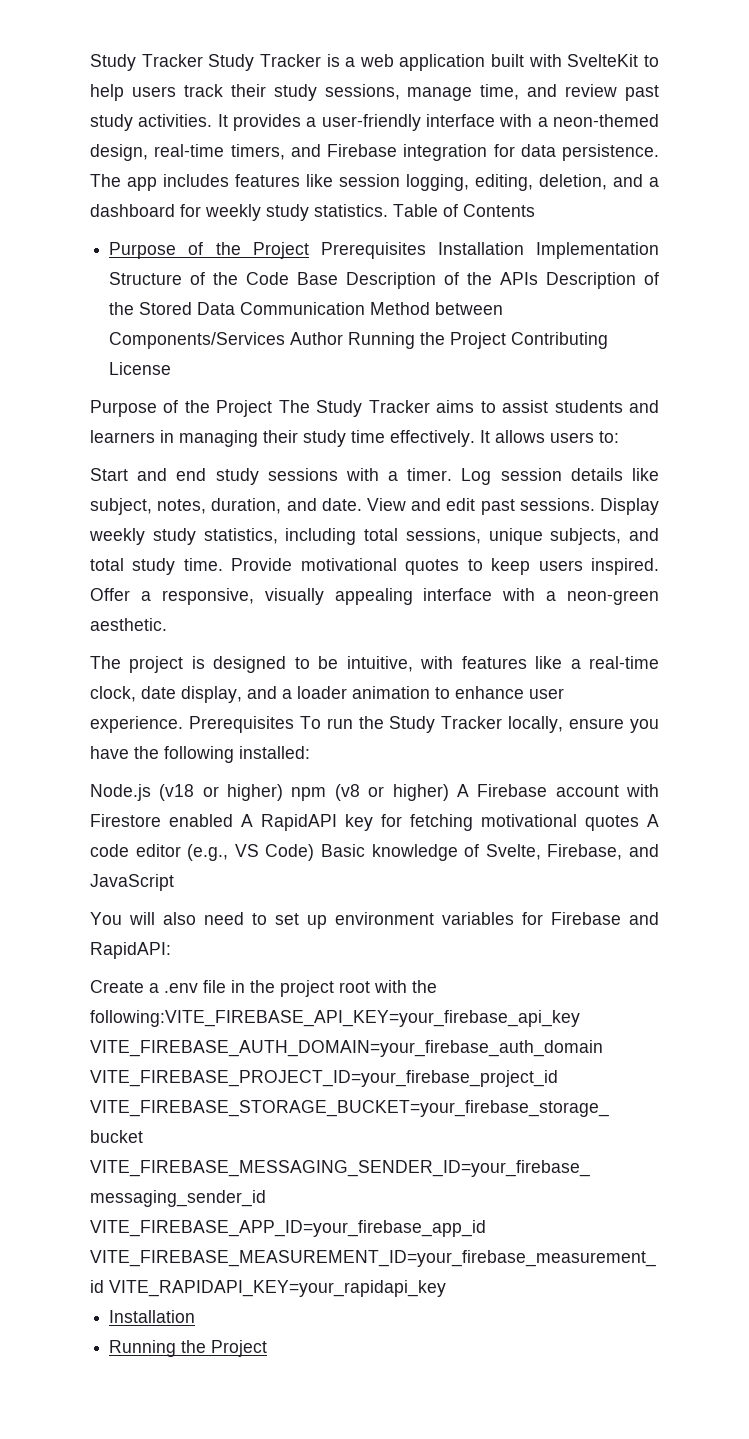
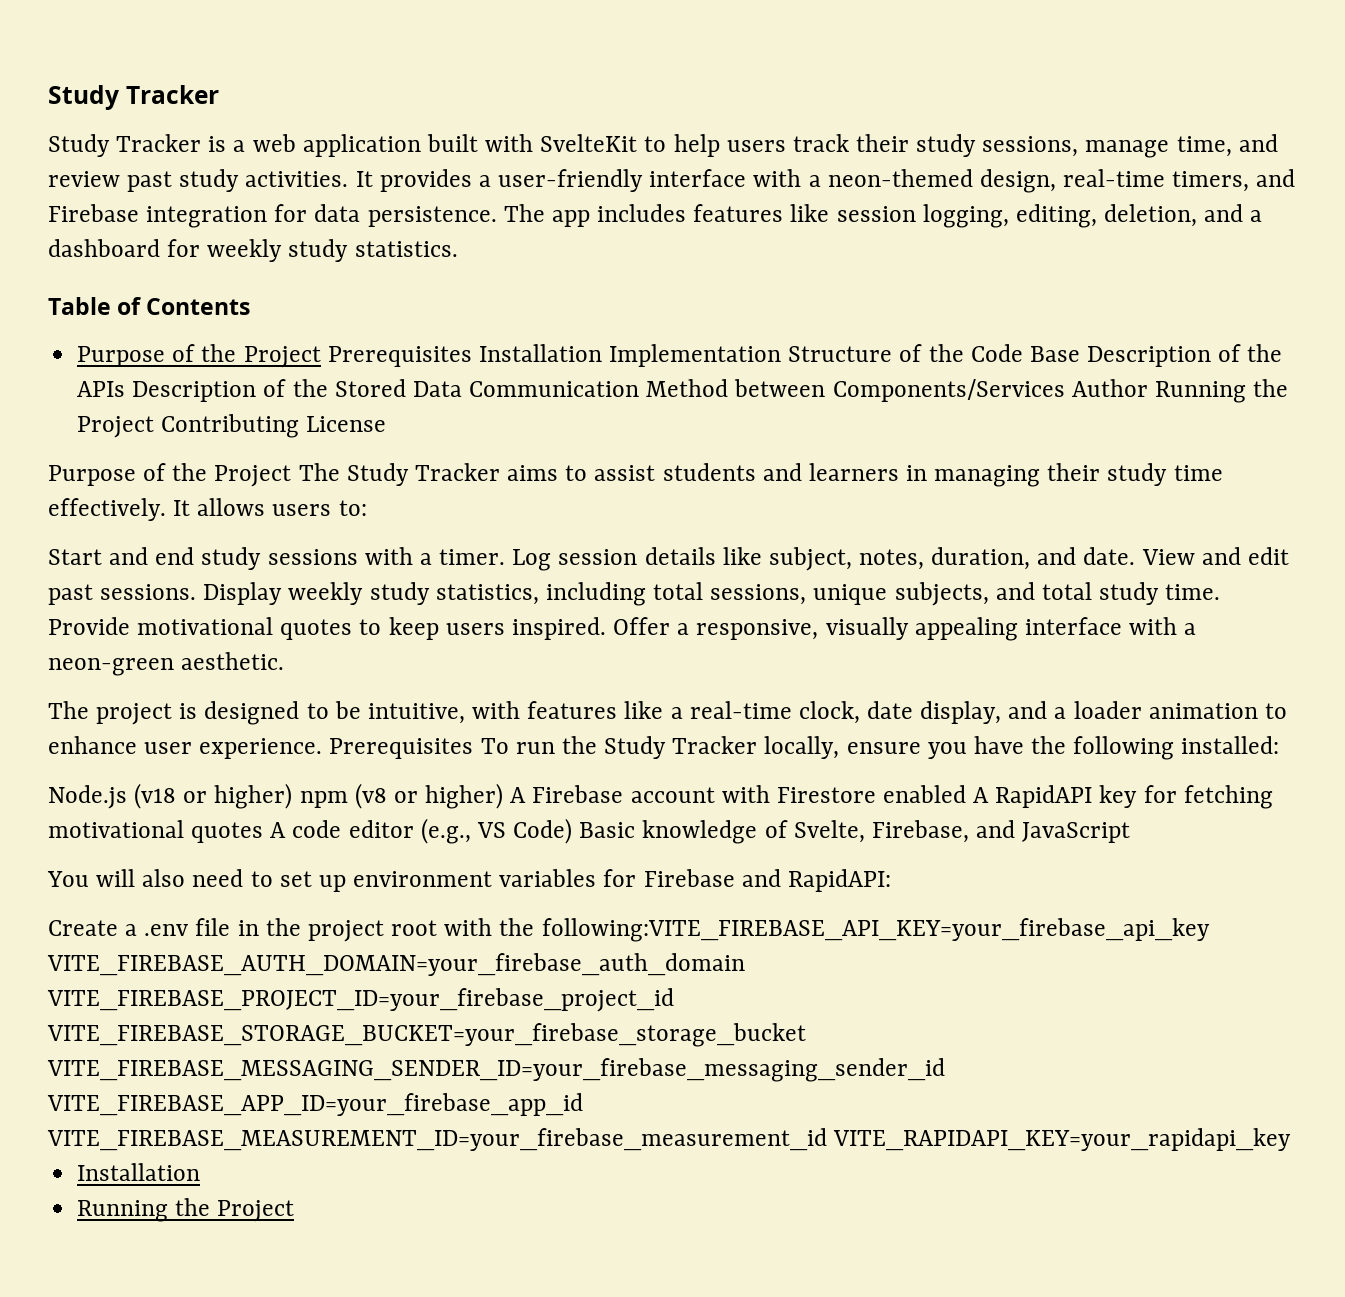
[90,54,203,71] Study Tracker -> [48,85,219,110] Study Tracker //
(388, 210) none -> (458, 249) //

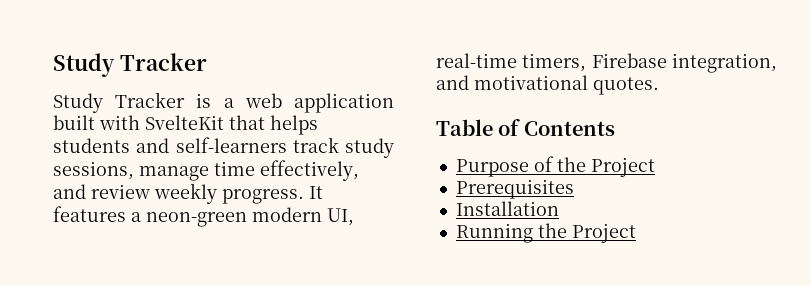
[644,134,1278,158] [48,169,1296,193] [48,204,1263,228] [48,239,458,262] to help users track their study sessions, manage time, and review past study activities. It provides a user-friendly interface with a neon-themed design, real-time timers, and Firebase integration for data persistence. The app includes features like session logging, editing, deletion, and a dashboard for weekly study statistics. -> [229,115,318,135] [53,137,394,158] [53,160,359,181] [53,183,323,204] [53,206,354,227] [436,53,777,73] [436,75,659,95] that helps students and self-learners track study sessions, manage time effectively, and review weekly progress. It features a neon-green modern UI, real-time timers, Firebase integration, and motivational quotes.
[327,344,1283,367] [77,379,1289,403] [77,414,387,438] [48,463,1223,487] [48,498,367,521] [48,547,1289,571] [48,582,1221,606] [48,617,1197,641] [48,652,285,676] [48,701,1287,725] [48,736,1280,760] [48,783,1273,809] [48,818,1131,844] [47,869,891,892] [48,918,1210,942] [47,953,745,976] [47,988,674,1012] [47,1023,806,1047] [47,1058,945,1082] [47,1093,583,1116] [47,1128,1292,1151] Prerequisites Installation Implementation Structure of the Code Base Description of the APIs Description of the Stored Data Communication Method between Components/Services Author Running the Project Contributing License // Purpose of the Project The Study Tracker aims to assist students and learners in managing their study time effectively. It allows users to: // Start and end study sessions with a timer. Log session details like subject, notes, duration, and date. View and edit past sessions. Display weekly study statistics, including total sessions, unique subjects, and total study time. Provide motivational quotes to keep users inspired. Offer a responsive, visually appealing interface with a neon-green aesthetic. // The project is designed to be intuitive, with features like a real-time clock, date display, and a loader animation to enhance user experience. Prerequisites To run the Study Tracker locally, ensure you have the following installed: // Node.js (v18 or higher) npm (v8 or higher) A Firebase account with Firestore enabled A RapidAPI key for fetching motivational quotes A code editor (e.g., VS Code) Basic knowledge of Svelte, Firebase, and JavaScript // You will also need to set up environment variables for Firebase and RapidAPI: // Create a .env file in the project root with the following:VITE_FIREBASE_API_KEY=your_firebase_api_key VITE_FIREBASE_AUTH_DOMAIN=your_firebase_auth_domain VITE_FIREBASE_PROJECT_ID=your_firebase_project_id VITE_FIREBASE_STORAGE_BUCKET=your_firebase_storage_bucket VITE_FIREBASE_MESSAGING_SENDER_ID=your_firebase_messaging_sender_id VITE_FIREBASE_APP_ID=your_firebase_app_id VITE_FIREBASE_MEASUREMENT_ID=your_firebase_measurement_id VITE_RAPIDAPI_KEY=your_rapidapi_key -> [455,179,574,199] // Prerequisites

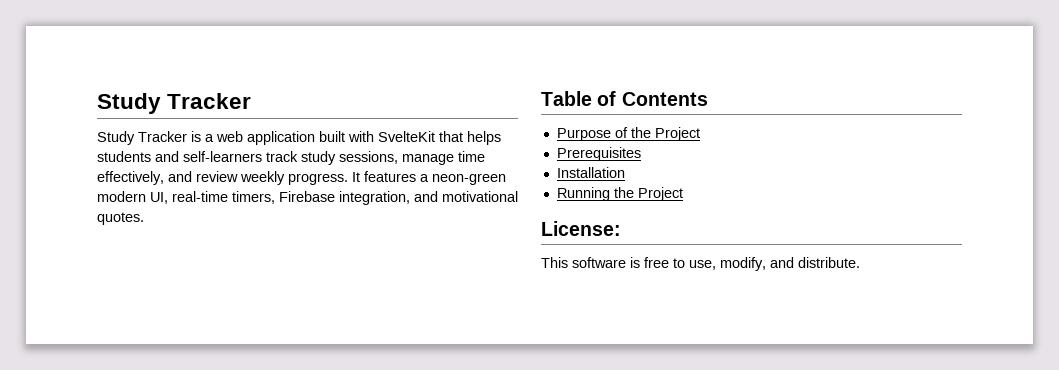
(636, 233) none -> [541,221,621,236] [541,257,860,271] // License: // This software is free to use, modify, and distribute.

